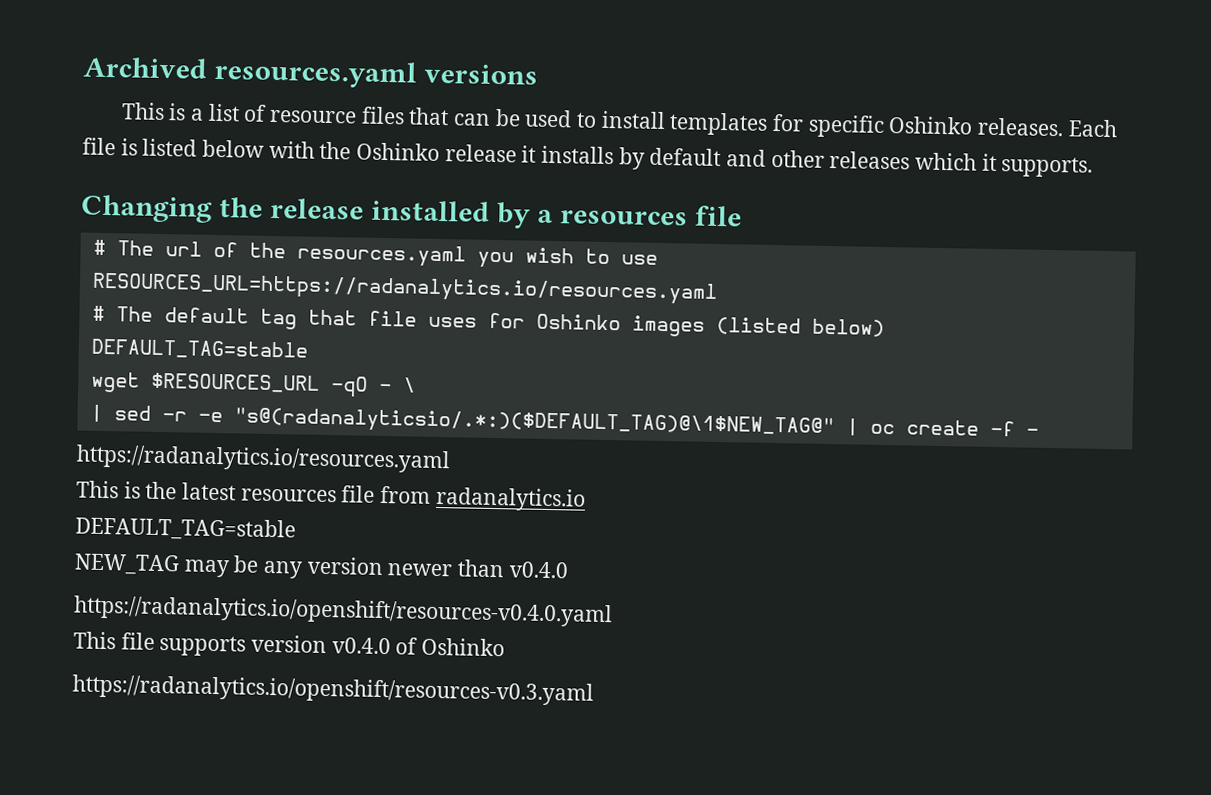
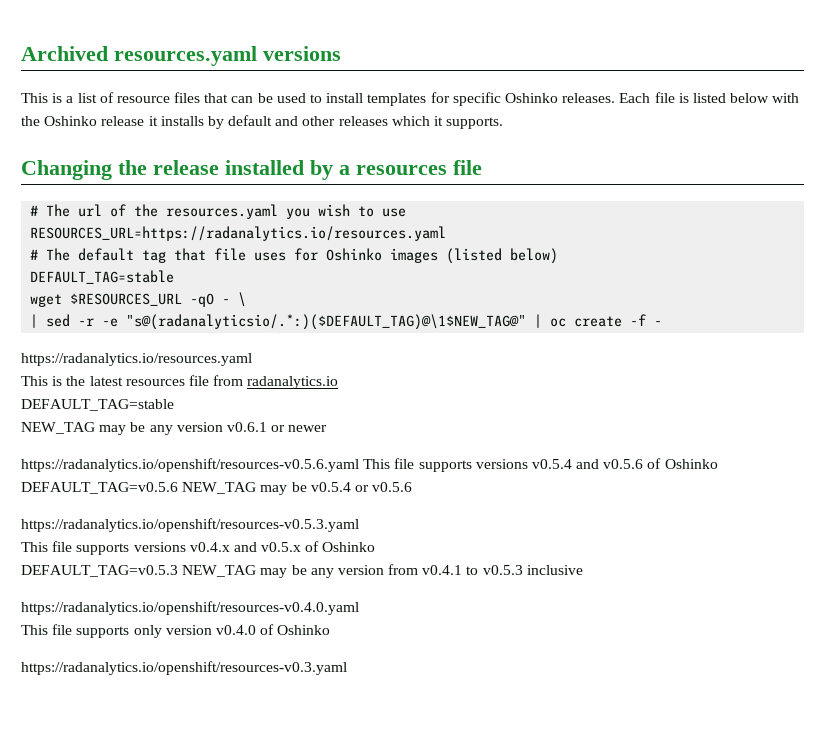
(384, 566) none -> [226,422,286,432] v0.6.1 or
[457,559,569,579] than v0.4.0 -> [21,458,718,472] [21,482,413,495] [21,518,359,532] [21,541,376,555] [21,564,583,578] // https://radanalytics.io/openshift/resources-v0.5.6.yaml This file supports versions v0.5.4 and v0.5.6 of Oshinko DEFAULT_TAG=v0.5.6 NEW_TAG may be v0.5.4 or v0.5.6 // https://radanalytics.io/openshift/resources-v0.5.3.yaml // This file supports versions v0.4.x and v0.5.x of Oshinko // DEFAULT_TAG=v0.5.3 NEW_TAG may be any version from v0.4.1 to v0.5.3 inclusive
(247, 646) none -> [133,625,162,638] only

